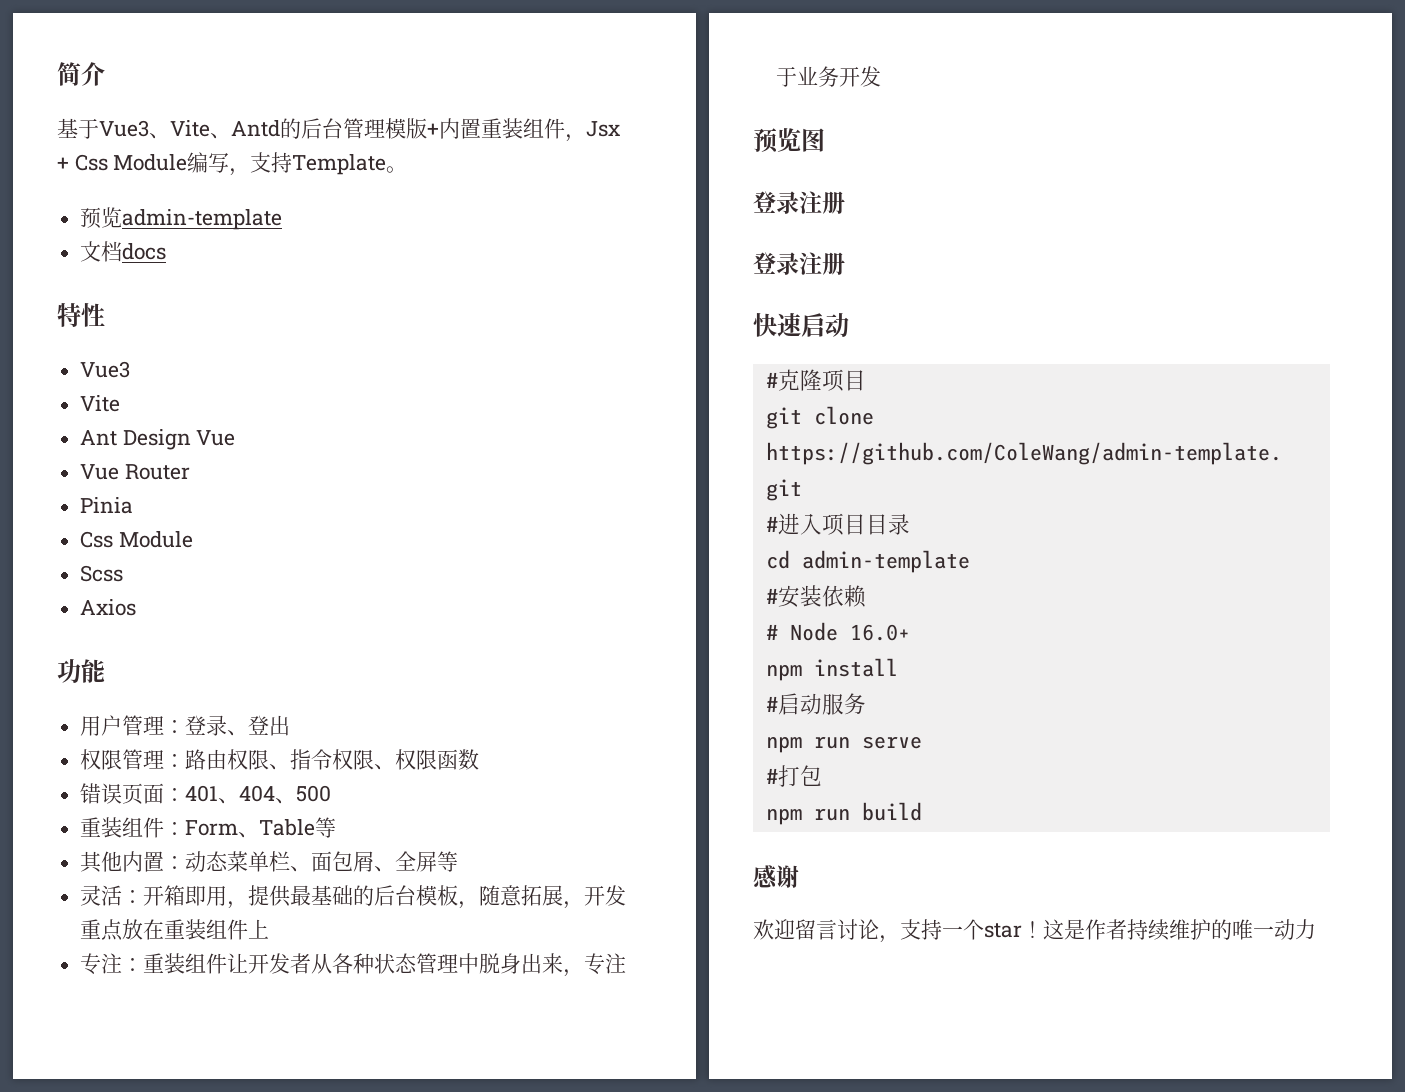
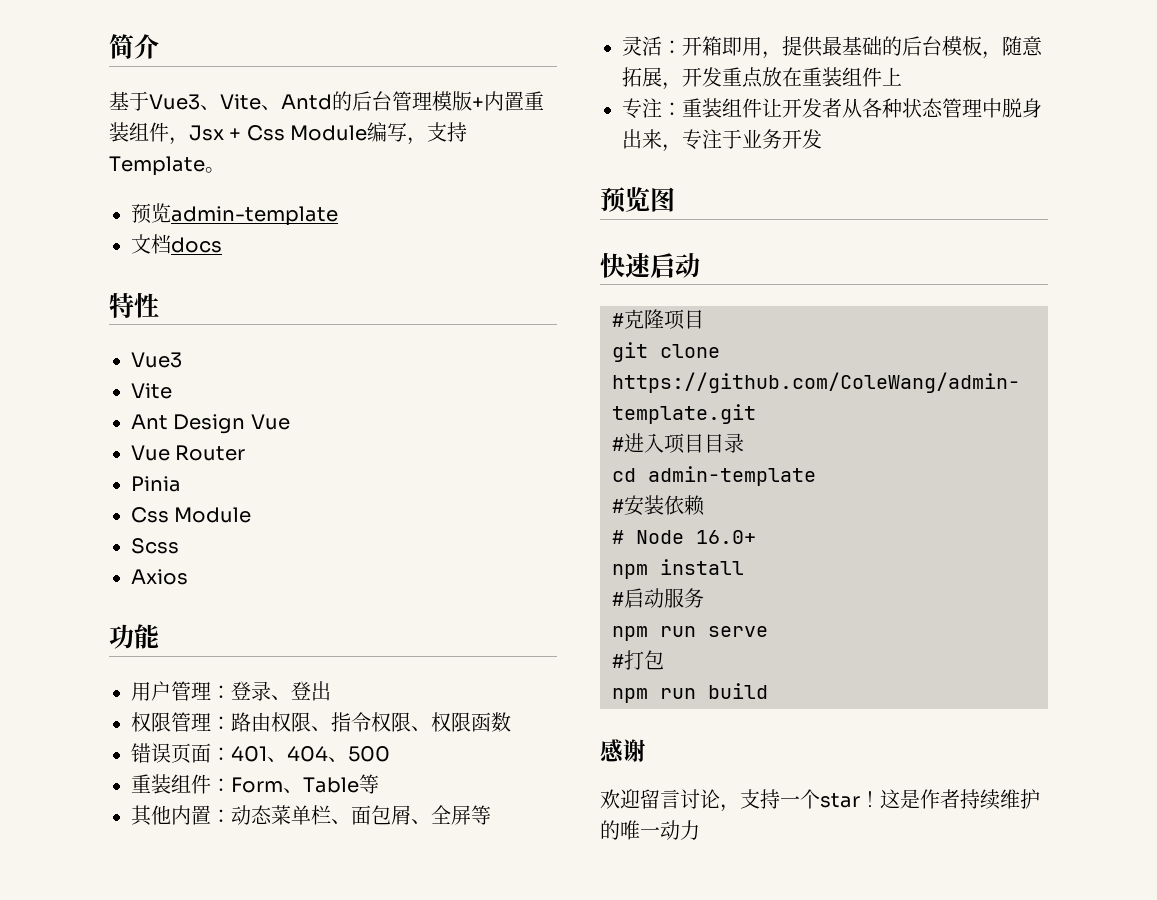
[753,191,845,214] [753,252,845,275] // 登录注册 // 登录注册 -> (675, 199) none

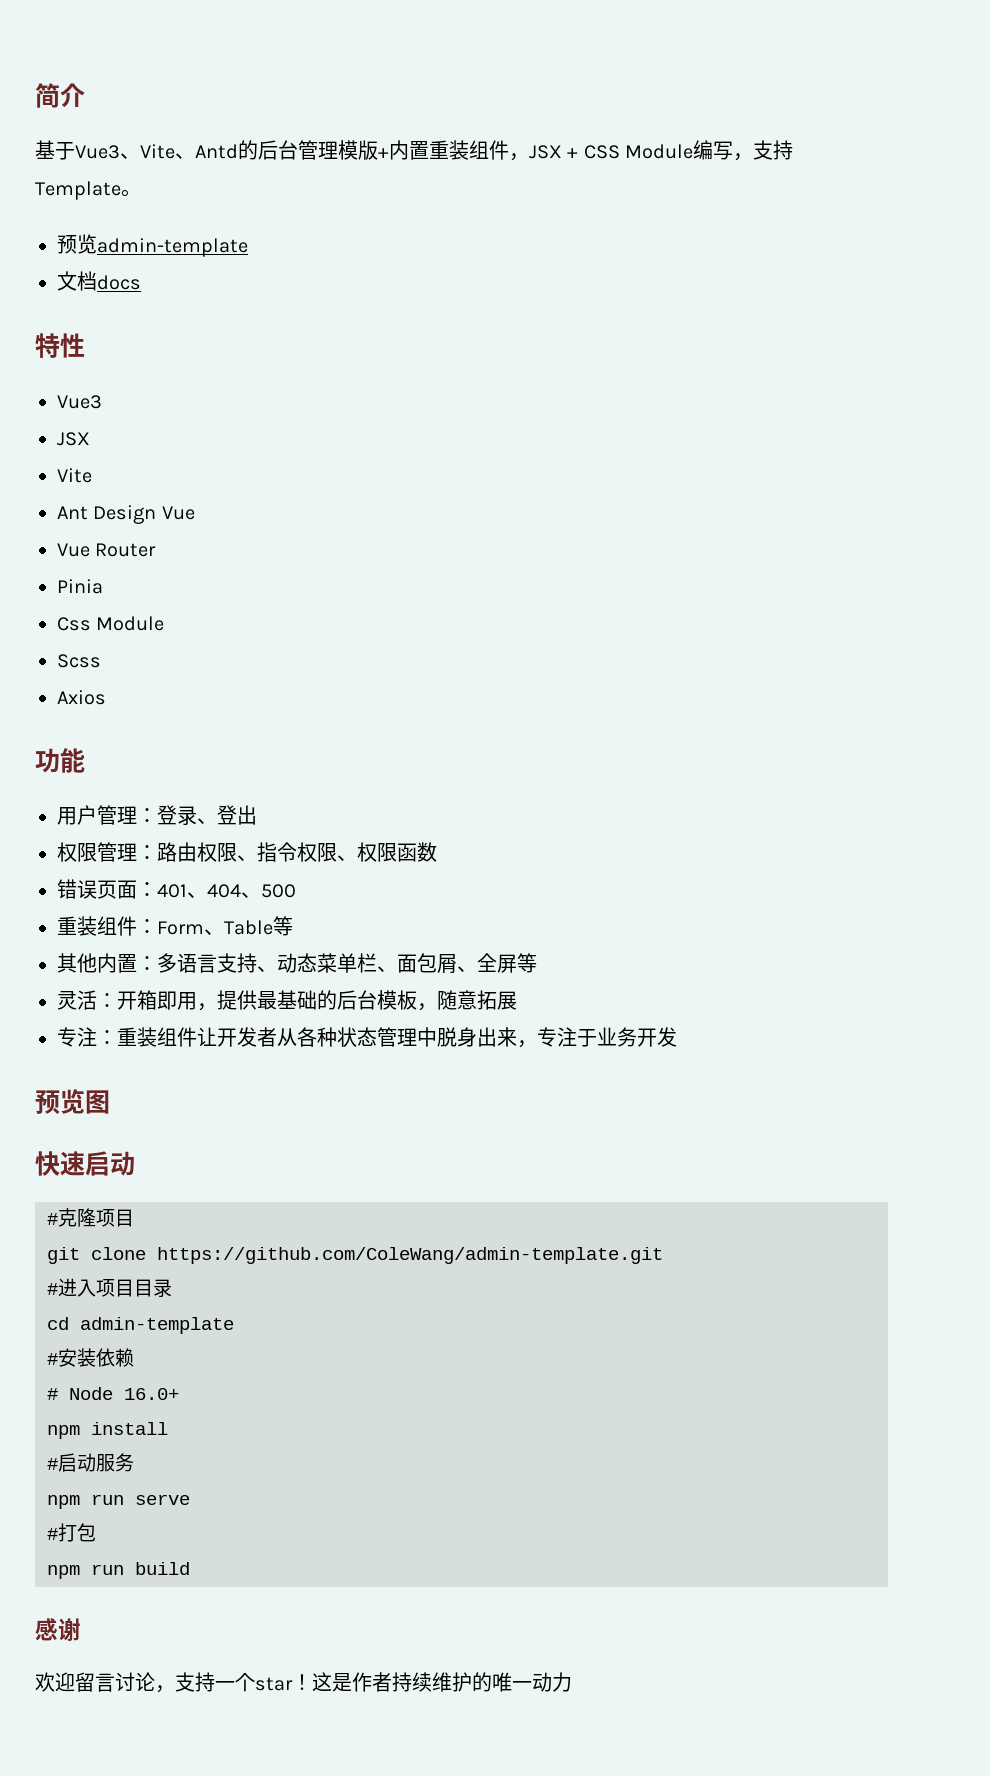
[189,125,285,141] Jsx + Css -> [529,145,620,159] JSX + CSS
(182, 360) none -> [57,432,90,446] // JSX
(231, 816) none -> [157,953,277,973] 多语言支持、
[662,67,902,90] ，开发重点放在重装组件上 -> (517, 1000) none

